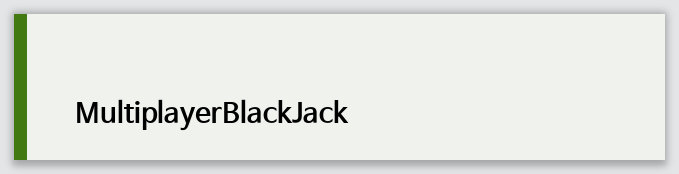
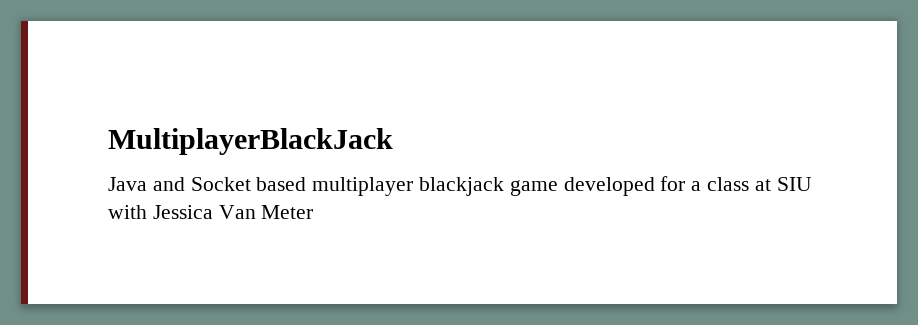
(349, 115) none -> [108,176,812,196] [108,205,314,219] // Java and Socket based multiplayer blackjack game developed for a class at SIU with Jessica Van Meter

